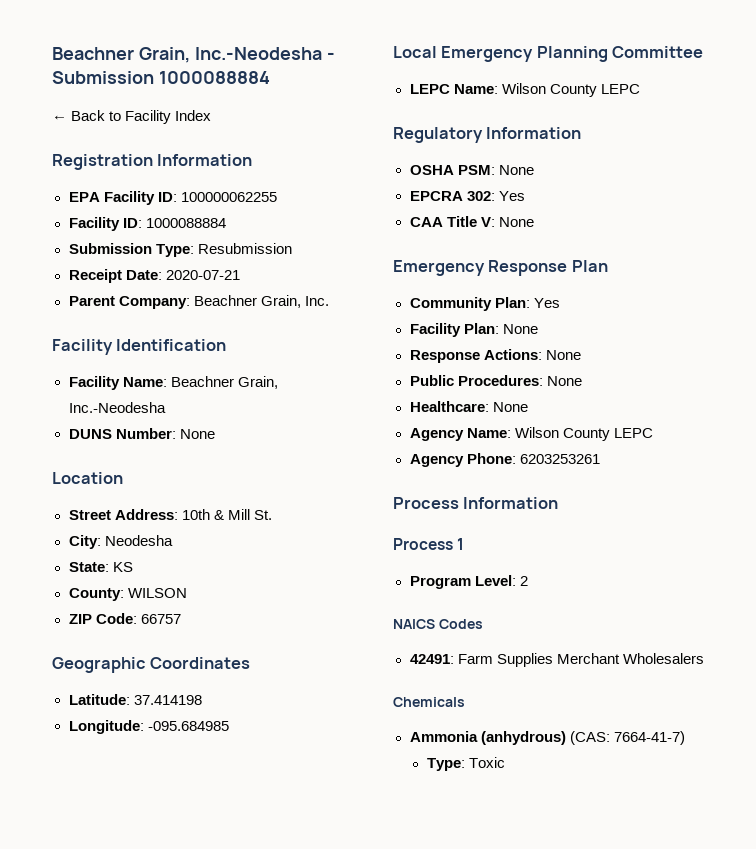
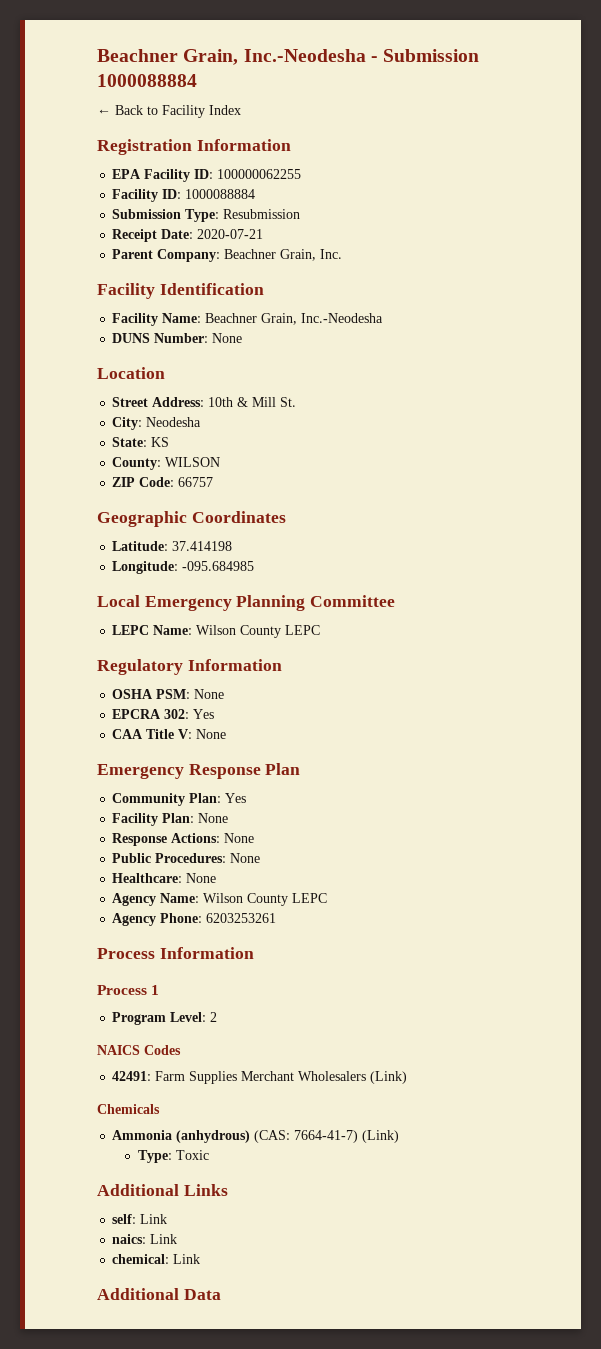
(704, 658) none -> [370,1071,408,1084] (Link)
(685, 738) none -> [362,1130,400,1143] (Link)
(505, 762) none -> [97,1184,228,1196] [112,1214,168,1224] [112,1234,178,1244] [112,1254,201,1264] [97,1288,221,1300] // Additional Links // self: Link // naics: Link // chemical: Link // Additional Data

